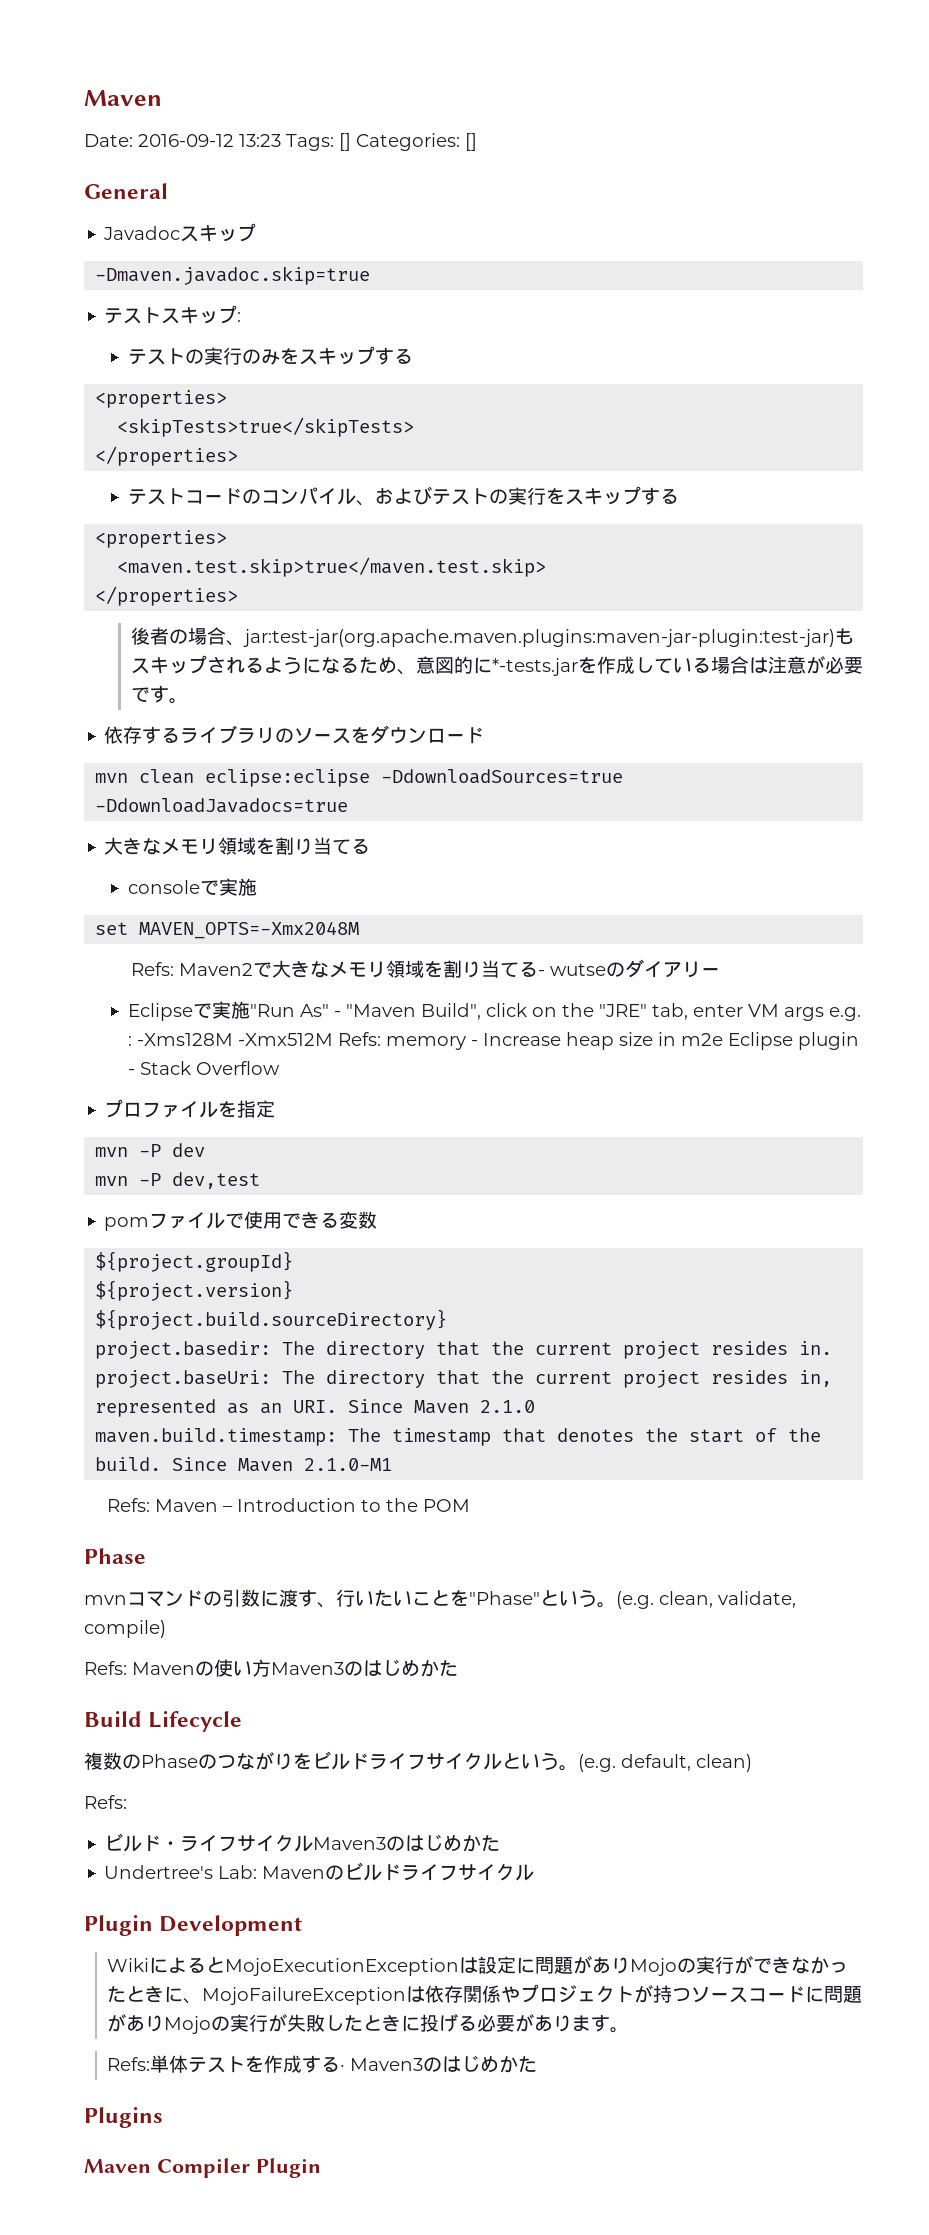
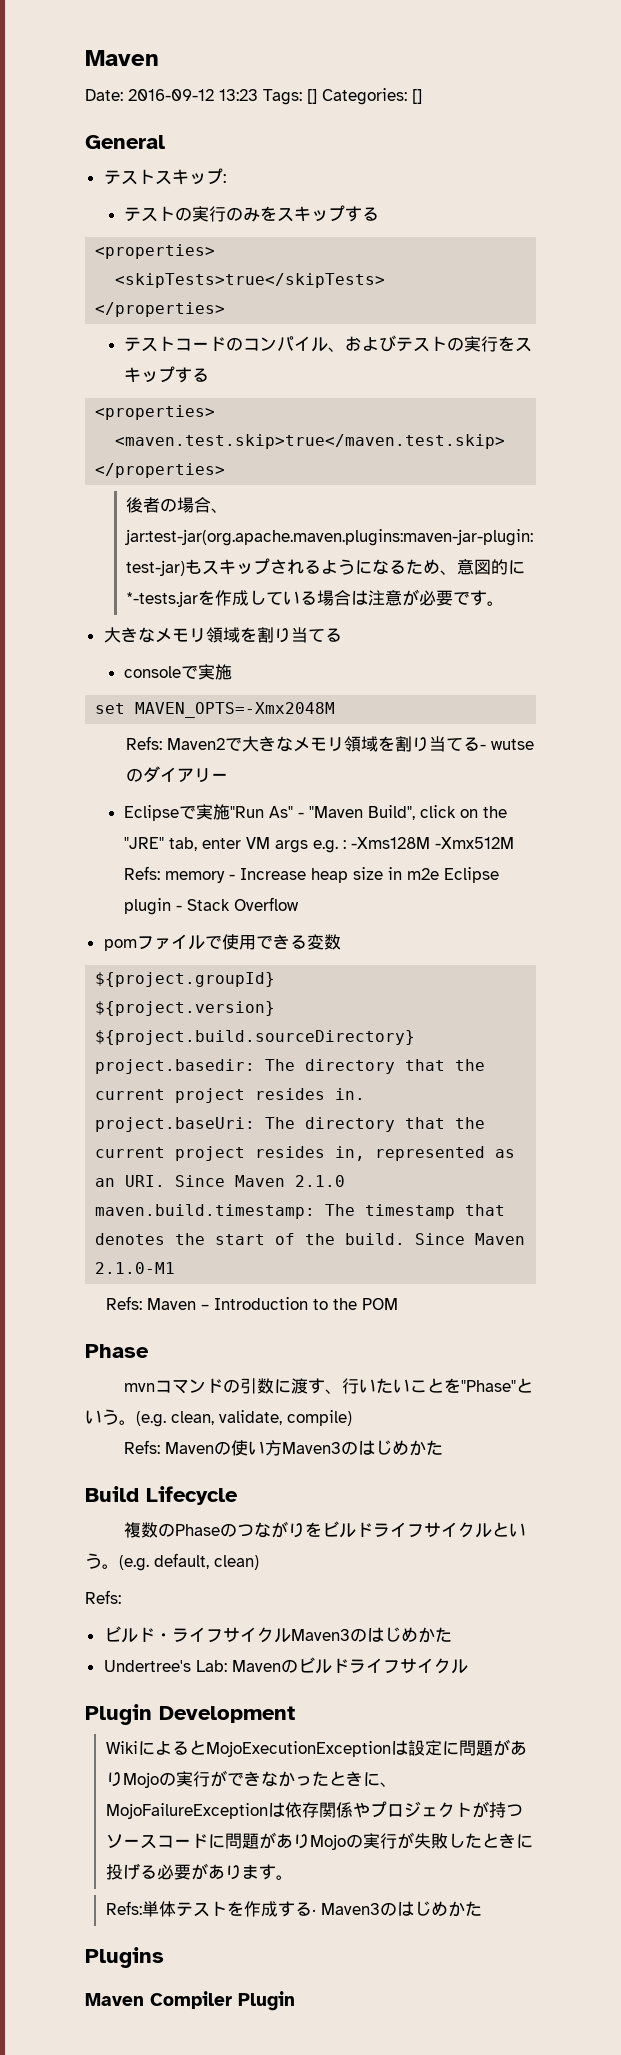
[103,223,257,242] [95,266,371,285] // Javadocスキップ // -Dmaven.javadoc.skip=true -> (165, 142) none
[104,725,485,744] [95,769,624,787] [95,798,349,813] // 依存するライブラリのソースをダウンロード // mvn clean eclipse:eclipse -DdownloadSources=true -DdownloadJavadocs=true -> (505, 603) none
[104,1099,276,1118] [95,1143,206,1157] [95,1172,261,1189] // プロファイルを指定 // mvn -P dev // mvn -P dev,test -> (300, 904) none

